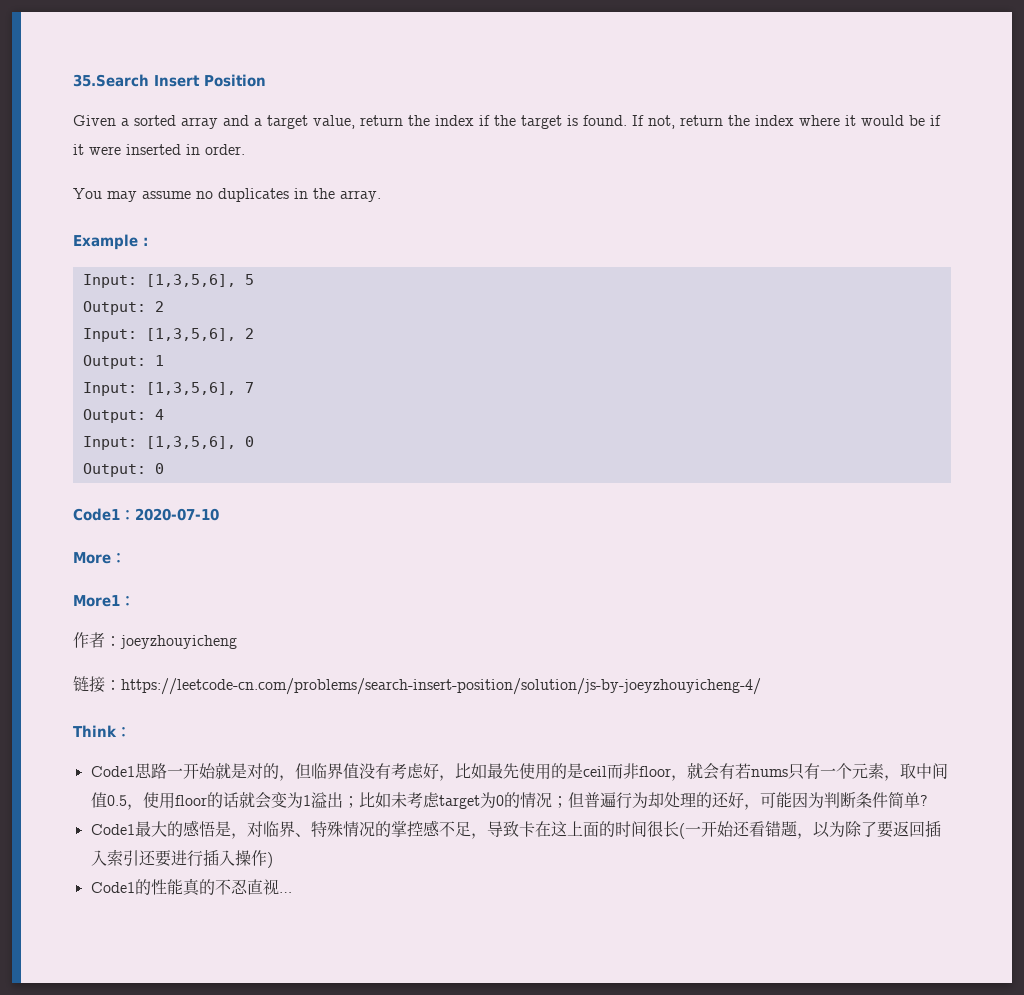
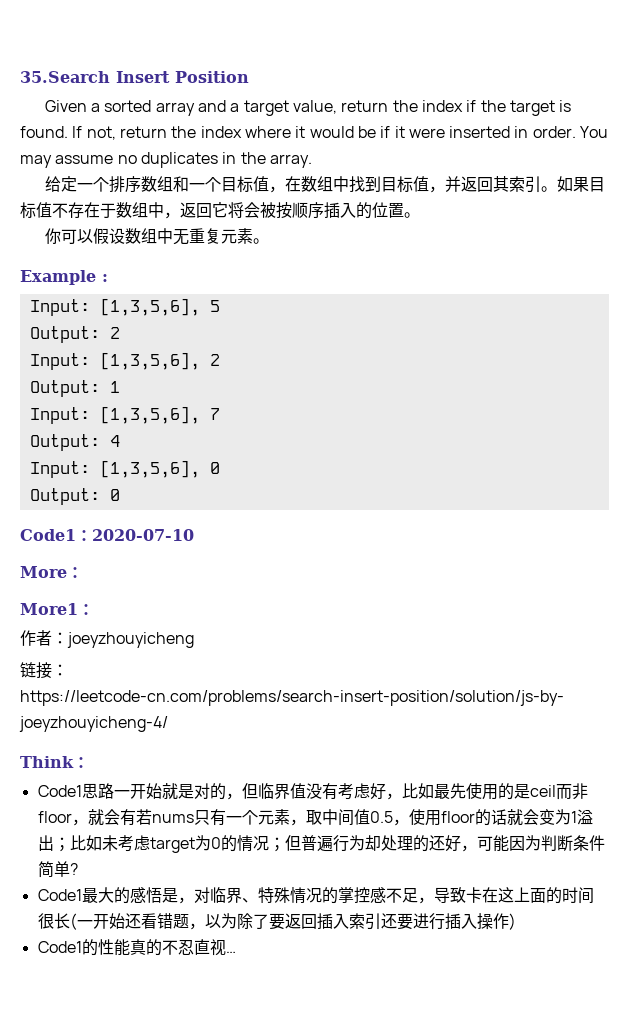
(245, 149) // -> (576, 132) none
(381, 196) none -> [44,176,605,193] [20,202,420,219] [44,228,269,245] // 给定一个排序数组和一个目标值，在数组中找到目标值，并返回其索引。如果目标值不存在于数组中，返回它将会被按顺序插入的位置。 // 你可以假设数组中无重复元素。

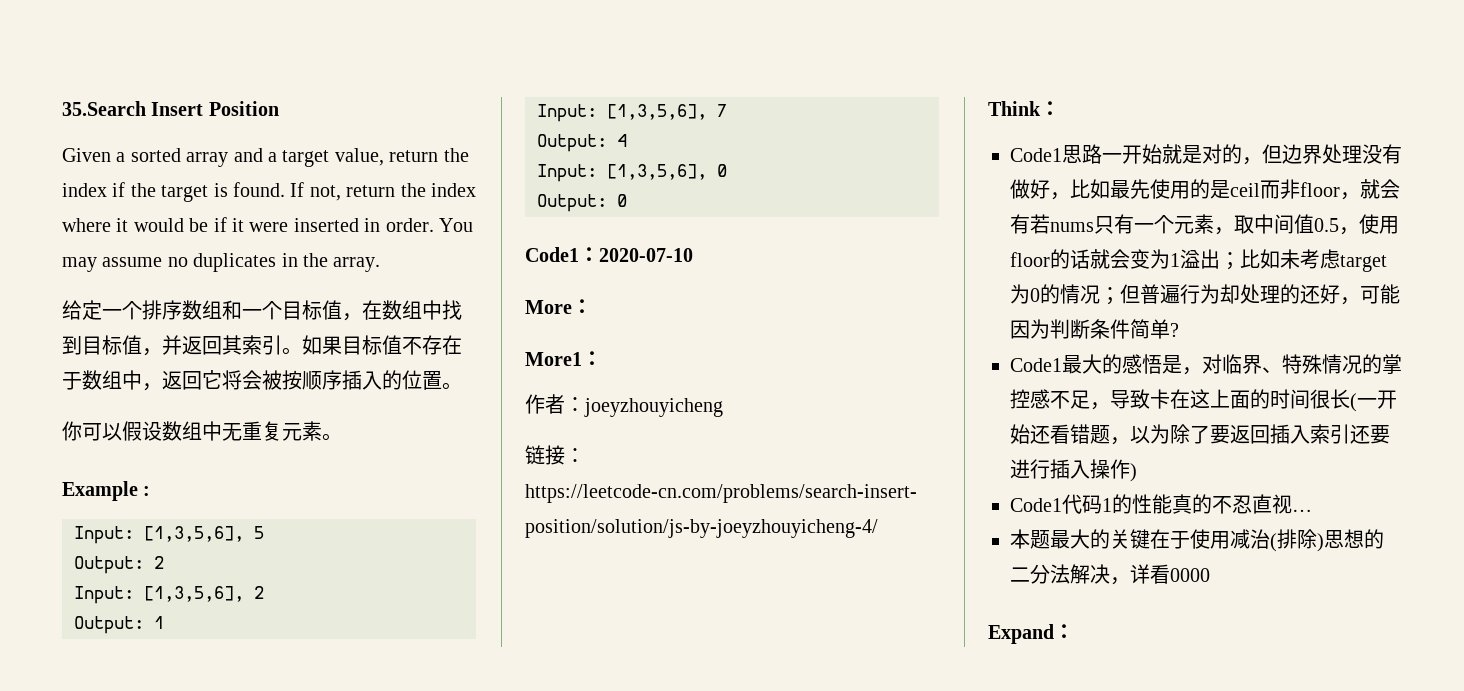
[257,783,370,800] 临界值没有考虑 -> [1282,144,1402,164] [1010,179,1030,199] 边界处理没有做
(82, 947) none -> [1062,494,1112,514] 代码1
(236, 952) none -> [1010,529,1384,552] [1010,564,1210,585] [988,624,1074,644] // 本题最大的关键在于使用减治(排除)思想的二分法解决，详看0000 // Expand：

